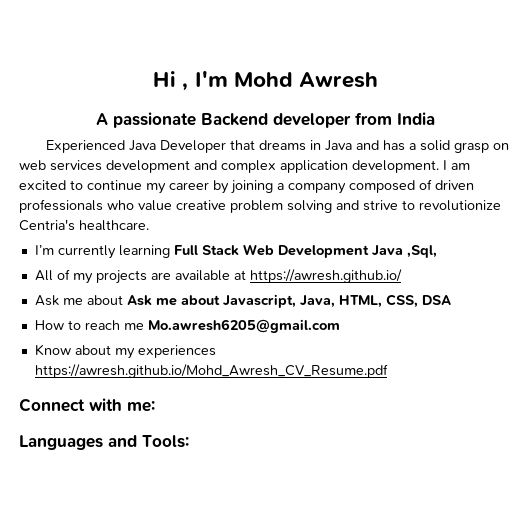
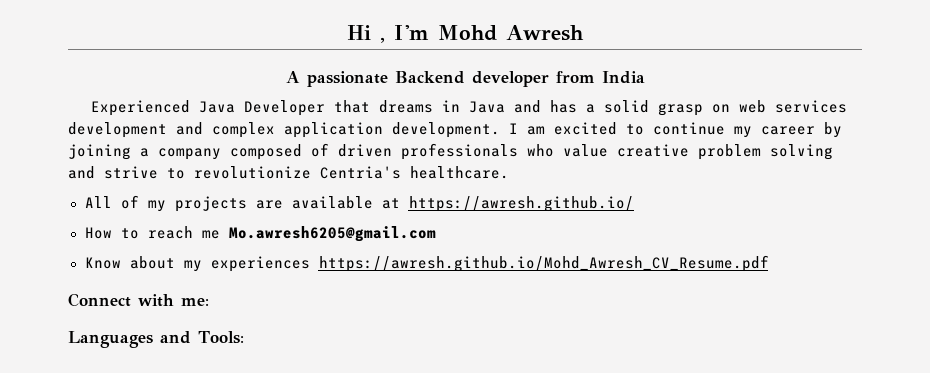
[34,244,437,259] // I’m currently learning Full Stack Web Development Java ,Sql, -> (509, 172) none
[34,294,451,308] // Ask me about Ask me about Javascript, Java, HTML, CSS, DSA -> (634, 204) none

